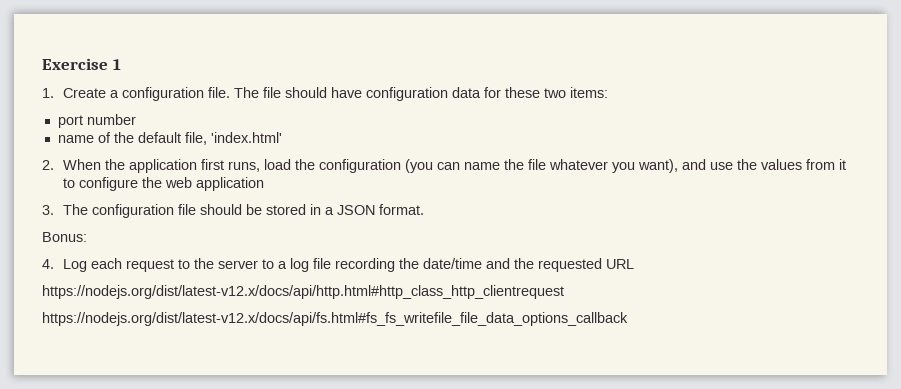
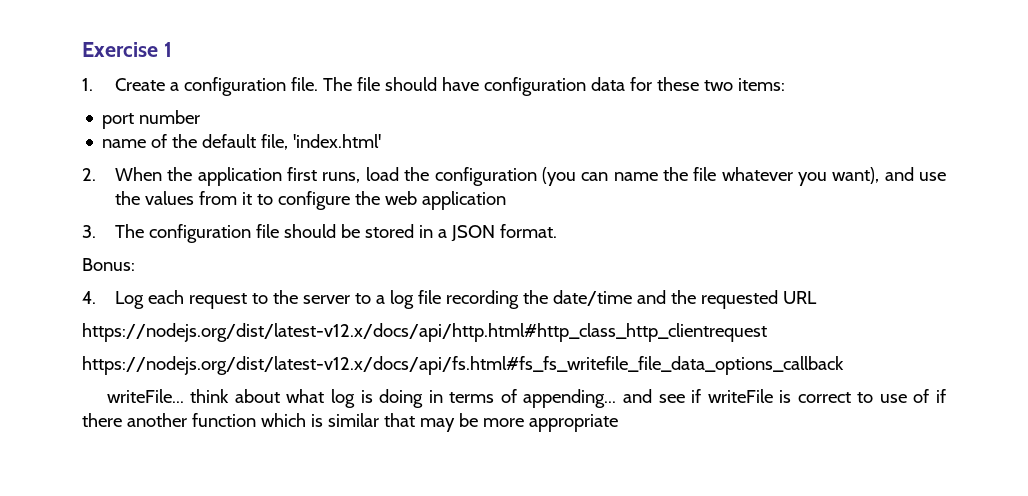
(628, 319) none -> [106,389,946,408] [82,413,618,432] // writeFile... think about what log is doing in terms of appending... and see if writeFile is correct to use of if there another function which is similar that may be more appropriate

